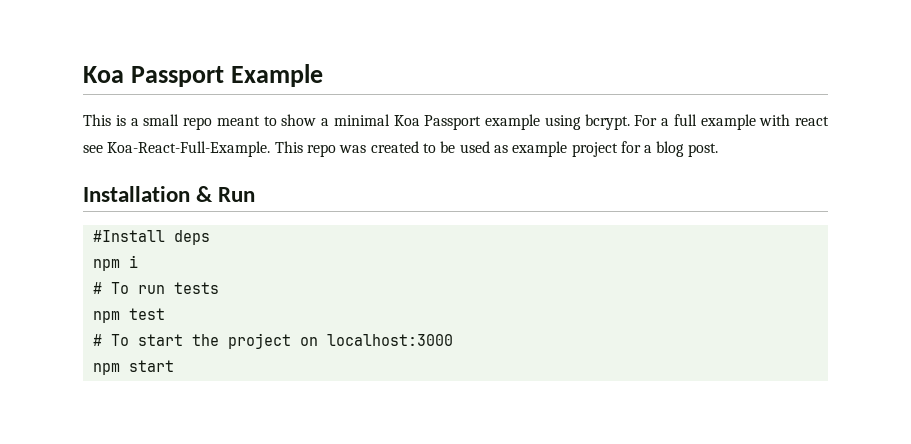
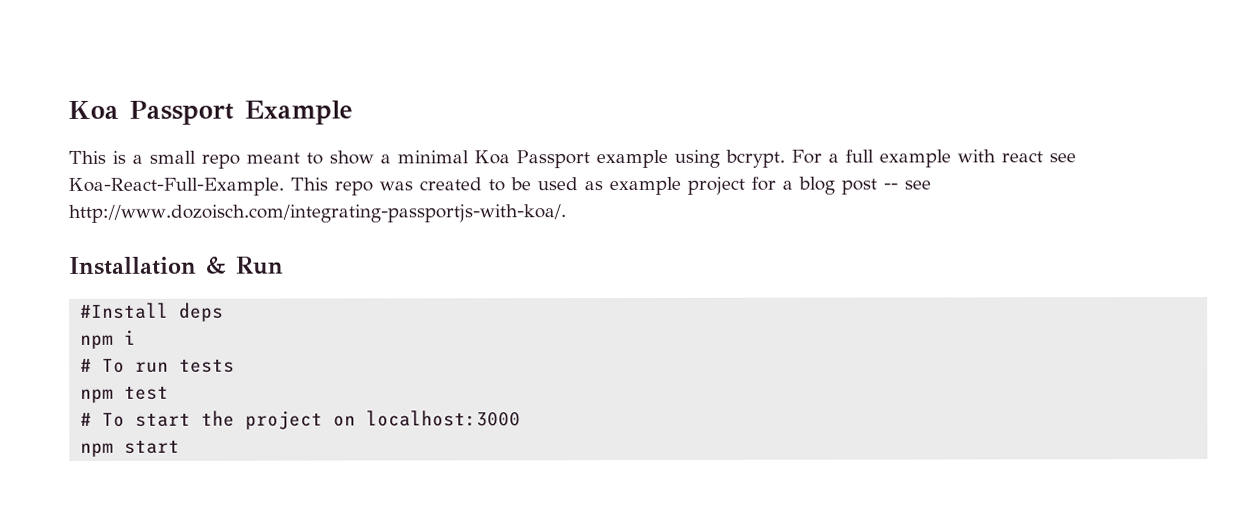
[687,143,718,157] post. -> [841,178,931,195] [68,204,566,223] post -- see http://www.dozoisch.com/integrating-passportjs-with-koa/.

